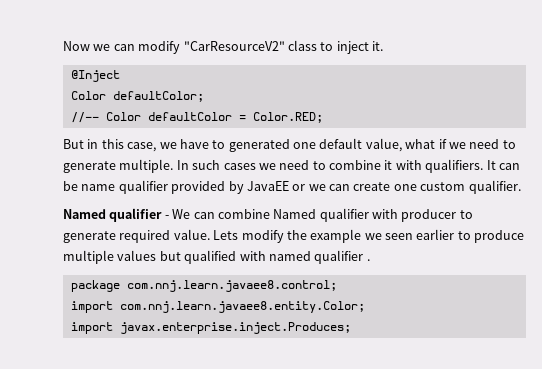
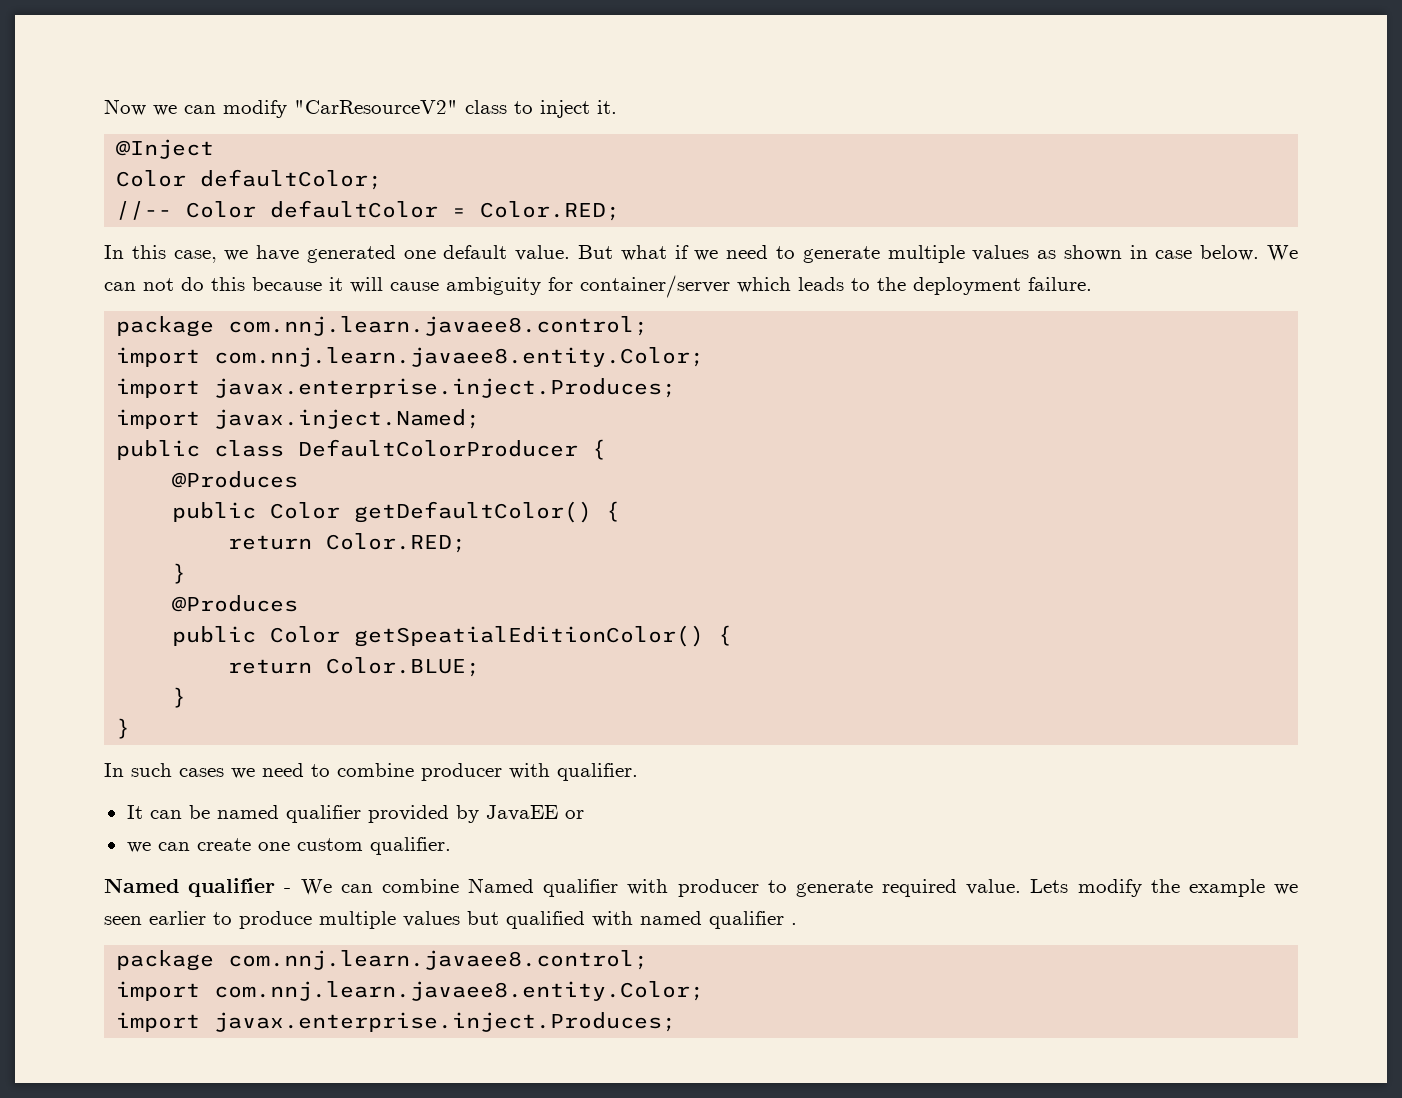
[63,139,99,149] But in -> [104,245,124,259] In
[212,140,226,149] to -> (300, 253) none
[365,138,402,152] value, -> [515,245,614,261] value. But
[119,159,174,173] multiple. -> [887,245,1298,263] [104,275,1092,298] [116,316,649,337] [116,347,705,367] [116,378,677,398] [116,409,481,429] [116,439,607,460] [172,471,299,488] [172,501,621,523] [228,533,467,553] [172,563,187,584] [172,595,299,612] [172,625,733,647] [228,657,481,677] [172,687,187,708] [116,718,131,739] multiple values as shown in case below. We can not do this because it will cause ambiguity for container/server which leads to the deployment failure. // package com.nnj.learn.javaee8.control; // import com.nnj.learn.javaee8.entity.Color; // import javax.enterprise.inject.Produces; // import javax.inject.Named; // public class DefaultColorProducer { // @Produces // public Color getDefaultColor() { // return Color.RED; // } // @Produces // public Color getSpeatialEditionColor() { // return Color.BLUE; // } // } //
[384,159,484,173] it with qualifiers. -> [421,763,638,781] producer with qualifier. //
[81,184,116,191] name -> [216,805,279,819] named
(306, 187) none -> (584, 814) //

